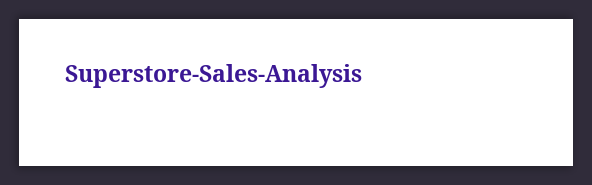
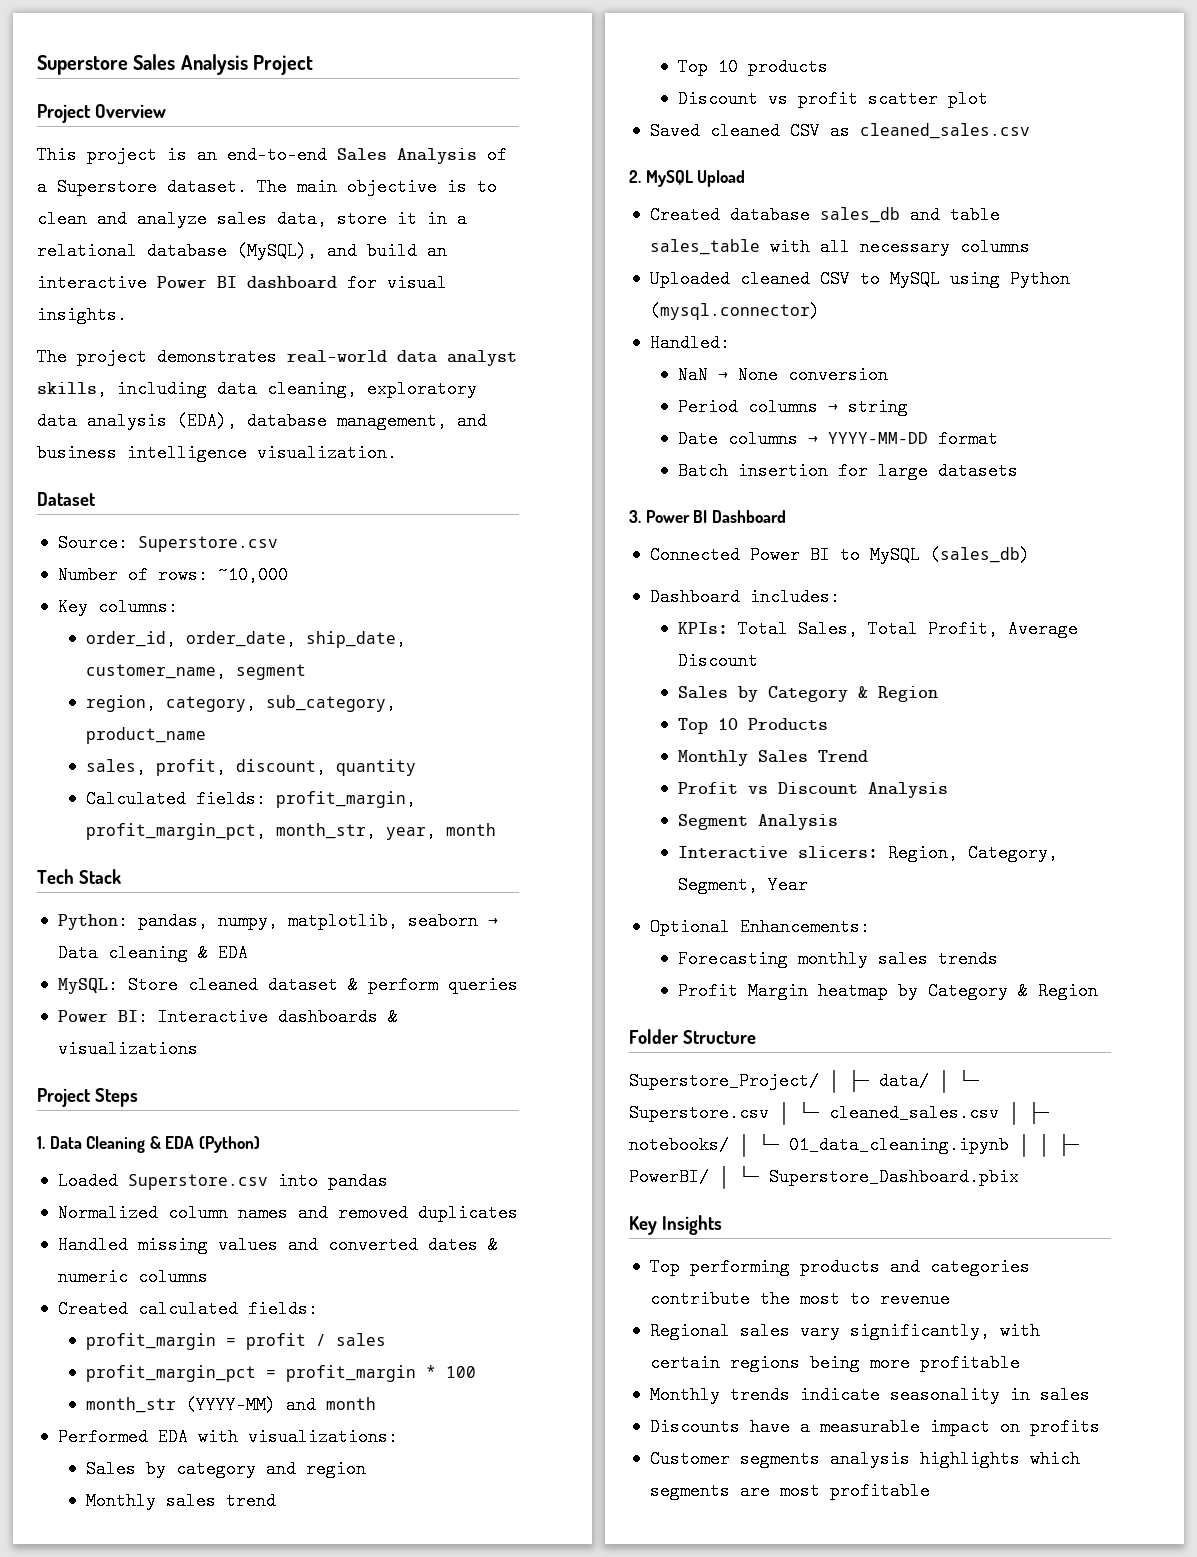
[65,64,362,88] Superstore-Sales-Analysis -> [37,54,314,75] [37,104,166,123] [37,146,507,164] [37,178,497,196] [37,210,467,228] [37,242,447,260] [37,274,447,292] [37,306,127,324] [37,348,517,366] [37,380,477,398] [37,412,487,430] [37,444,397,462] [37,492,96,506] [57,534,278,552] [57,566,288,584] [57,598,178,616] [86,630,407,648] [86,662,307,680] [86,694,397,712] [86,727,207,744] [86,758,417,776] [86,790,417,808] [86,822,497,840] [37,869,121,884] [57,912,498,930] [57,944,248,962] [57,976,518,994] [57,1008,398,1026] [57,1040,198,1058] [37,1088,138,1107] [37,1136,260,1153] [57,1172,388,1190] [57,1204,518,1222] [57,1236,498,1254] [57,1268,208,1286] [57,1300,318,1318] [86,1333,387,1350] [86,1365,477,1382] [86,1396,377,1414] [57,1428,398,1446] [86,1460,367,1478] [86,1492,277,1510] [678,58,829,76] [678,90,989,108] [649,122,1030,140] [629,170,746,187] [649,206,1000,224] [649,238,1030,256] [649,270,1070,288] [649,302,820,320] [649,334,730,352] [678,366,889,384] [678,398,909,416] [678,430,999,448] [678,462,1019,480] [629,510,786,523] [649,546,1030,564] [649,588,840,606] [678,620,1079,638] [678,652,759,670] [678,686,939,702] [678,718,829,734] [678,750,869,766] [678,782,949,798] [678,814,839,830] [678,844,1059,862] [678,876,809,894] [649,918,870,936] [678,950,999,968] [678,982,1099,1000] [629,1029,756,1044] [629,1070,979,1093] [629,1102,1049,1125] [629,1134,1079,1157] [629,1166,1019,1189] [629,1215,722,1235] [649,1258,1030,1276] [649,1290,950,1308] [649,1322,1040,1340] [649,1354,1020,1372] [649,1386,1090,1404] [649,1418,1100,1436] [649,1450,1080,1468] [649,1482,930,1500] Superstore Sales Analysis Project // Project Overview // This project is an end-to-end Sales Analysis of a Superstore dataset. The main objective is to clean and analyze sales data, store it in a relational database (MySQL), and build an interactive Power BI dashboard for visual insights. // The project demonstrates real-world data analyst skills, including data cleaning, exploratory data analysis (EDA), database management, and business intelligence visualization. // Dataset // Source: Superstore.csv // Number of rows: ~10,000 // Key columns: // order_id, order_date, ship_date, customer_name, segment // region, category, sub_category, product_name // sales, profit, discount, quantity // Calculated fields: profit_margin, profit_margin_pct, month_str, year, month // Tech Stack // Python: pandas, numpy, matplotlib, seaborn → Data cleaning & EDA // MySQL: Store cleaned dataset & perform queries // Power BI: Interactive dashboards & visualizations // Project Steps // 1. Data Cleaning & EDA (Python) // Loaded Superstore.csv into pandas // Normalized column names and removed duplicates // Handled missing values and converted dates & numeric columns // Created calculated fields: // profit_margin = profit / sales // profit_margin_pct = profit_margin * 100 // month_str (YYYY-MM) and month // Performed EDA with visualizations: // Sales by category and region // Monthly sales trend // Top 10 products // Discount vs profit scatter plot // Saved cleaned CSV as cleaned_sales.csv // 2. MySQL Upload // Created database sales_db and table sales_table with all necessary columns // Uploaded cleaned CSV to MySQL using Python (mysql.connector) // Handled: // NaN → None conversion // Period columns → string // Date columns → YYYY-MM-DD format // Batch insertion for large datasets // 3. Power BI Dashboard // Connected Power BI to MySQL (sales_db) // Dashboard includes: // KPIs: Total Sales, Total Profit, Average Discount // Sales by Category & Region // Top 10 Products // Monthly Sales Trend // Profit vs Discount Analysis // Segment Analysis // Interactive slicers: Region, Category, Segment, Year // Optional Enhancements: // Forecasting monthly sales trends // Profit Margin heatmap by Category & Region // Folder Structure // Superstore_Project/ │ ├─ data/ │ └─ Superstore.csv │ └─ cleaned_sales.csv │ ├─ notebooks/ │ └─ 01_data_cleaning.ipynb │ │ ├─ PowerBI/ │ └─ Superstore_Dashboard.pbix // Key Insights // Top performing products and categories contribute the most to revenue // Regional sales vary significantly, with certain regions being more profitable // Monthly trends indicate seasonality in sales // Discounts have a measurable impact on profits // Customer segments analysis highlights which segments are most profitable

